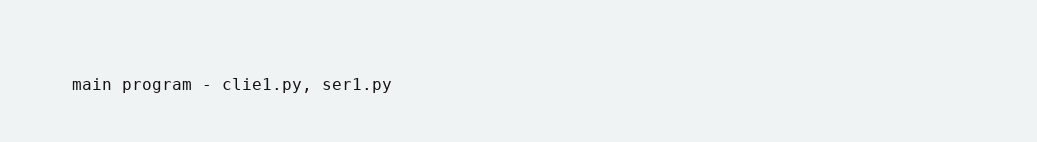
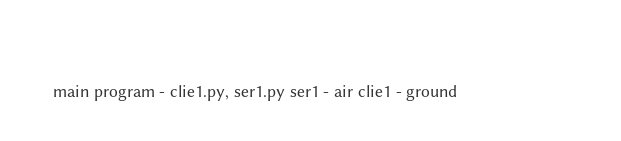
(392, 85) none -> [289,85,458,101] ser1 - air clie1 - ground

